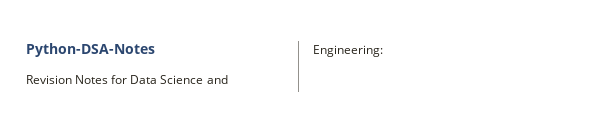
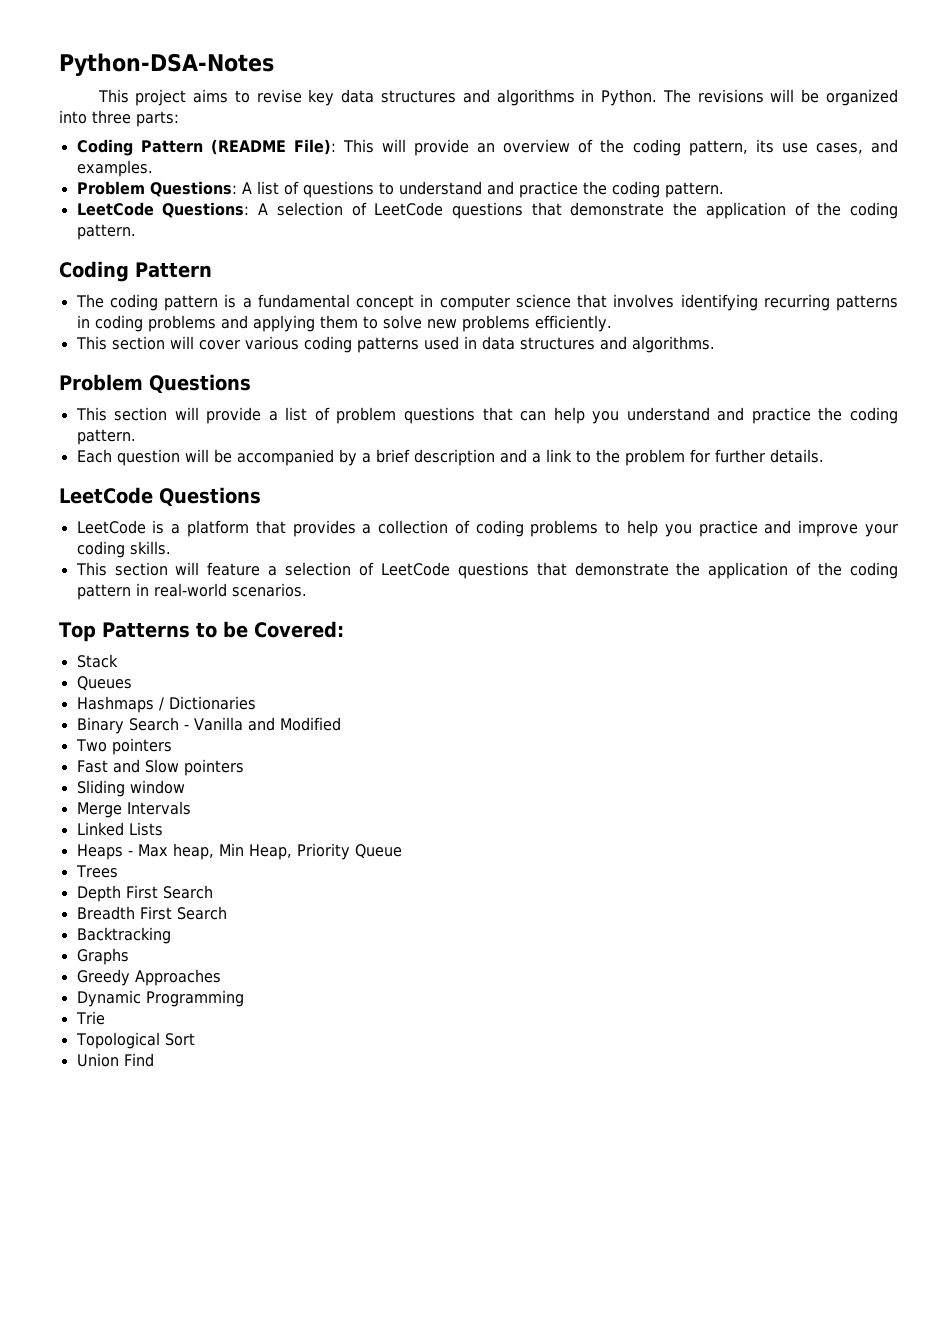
[26,75,228,84] [313,45,383,57] Revision Notes for Data Science and Engineering: -> [97,89,898,106] [59,110,179,127] [76,139,898,156] [76,160,153,177] [76,181,724,198] [76,202,899,219] [76,224,136,240] [59,261,212,282] [75,294,898,311] [76,315,612,332] [75,336,715,353] [59,374,251,393] [75,407,898,424] [76,429,136,445] [76,449,824,466] [59,487,261,506] [76,520,898,537] [76,541,171,558] [75,562,898,579] [76,583,307,600] [59,621,344,642] [76,654,118,668] [76,676,132,691] [76,696,256,713] [76,717,341,734] [75,738,172,755] [76,759,244,776] [76,780,185,797] [76,801,191,818] [76,822,163,836] [76,843,402,860] [75,865,118,878] [76,885,213,902] [76,906,227,920] [76,927,171,944] [76,948,129,965] [76,969,221,986] [76,990,244,1007] [75,1011,105,1025] [75,1032,195,1049] [76,1053,154,1067] This project aims to revise key data structures and algorithms in Python. The revisions will be organized into three parts: // Coding Pattern (README File): This will provide an overview of the coding pattern, its use cases, and examples. // Problem Questions: A list of questions to understand and practice the coding pattern. // LeetCode Questions: A selection of LeetCode questions that demonstrate the application of the coding pattern. // Coding Pattern // The coding pattern is a fundamental concept in computer science that involves identifying recurring patterns in coding problems and applying them to solve new problems efficiently. // This section will cover various coding patterns used in data structures and algorithms. // Problem Questions // This section will provide a list of problem questions that can help you understand and practice the coding pattern. // Each question will be accompanied by a brief description and a link to the problem for further details. // LeetCode Questions // LeetCode is a platform that provides a collection of coding problems to help you practice and improve your coding skills. // This section will feature a selection of LeetCode questions that demonstrate the application of the coding pattern in real-world scenarios. // Top Patterns to be Covered: // Stack // Queues // Hashmaps / Dictionaries // Binary Search - Vanilla and Modified // Two pointers // Fast and Slow pointers // Sliding window // Merge Intervals // Linked Lists // Heaps - Max heap, Min Heap, Priority Queue // Trees // Depth First Search // Breadth First Search // Backtracking // Graphs // Greedy Approaches // Dynamic Programming // Trie // Topological Sort // Union Find

